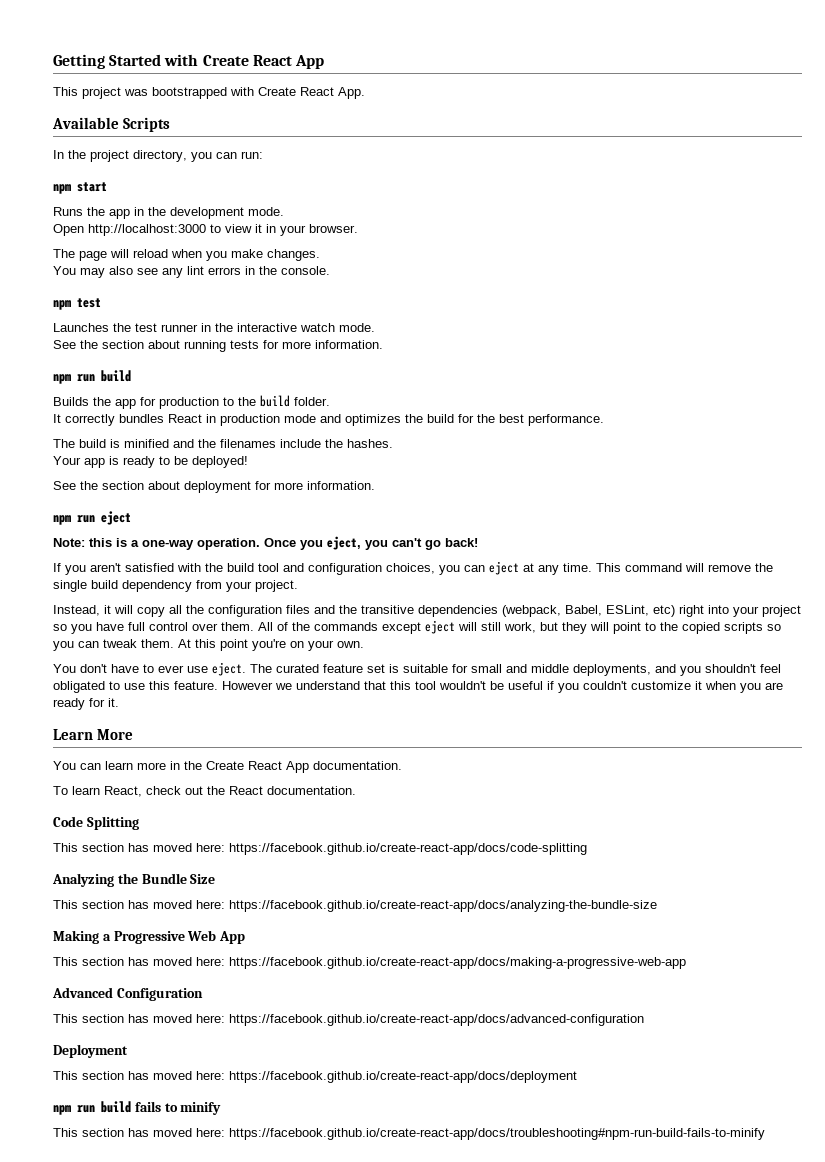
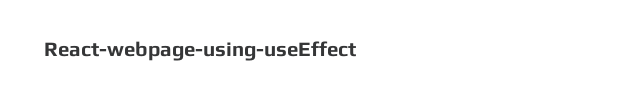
[53,54,324,69] [53,87,365,99] [52,117,170,132] [53,150,263,162] [53,182,107,194] [53,207,284,219] [53,224,358,236] [53,249,320,261] [53,266,330,278] [53,298,101,310] [53,323,375,332] [53,340,383,352] [53,370,131,384] [53,395,330,409] [53,414,604,426] [53,439,393,448] [53,456,248,468] [53,481,375,493] [53,511,131,525] [53,536,478,550] [53,561,773,575] [53,580,298,592] [53,605,801,617] [53,620,781,634] [53,639,364,651] [53,662,781,676] [53,681,783,693] [53,698,119,710] [53,729,133,740] [53,761,402,773] [53,786,356,797] [53,816,139,830] [53,843,587,855] [52,873,216,887] [53,900,657,912] [53,930,246,944] [53,957,686,969] [52,987,203,1001] [53,1014,644,1026] [53,1044,128,1058] [53,1071,577,1083] [53,1101,222,1115] [53,1128,765,1140] Getting Started with Create React App // This project was bootstrapped with Create React App. // Available Scripts // In the project directory, you can run: // npm start // Runs the app in the development mode. // Open http://localhost:3000 to view it in your browser. // The page will reload when you make changes. // You may also see any lint errors in the console. // npm test // Launches the test runner in the interactive watch mode. // See the section about running tests for more information. // npm run build // Builds the app for production to the build folder. // It correctly bundles React in production mode and optimizes the build for the best performance. // The build is minified and the filenames include the hashes. // Your app is ready to be deployed! // See the section about deployment for more information. // npm run eject // Note: this is a one-way operation. Once you eject, you can't go back! // If you aren't satisfied with the build tool and configuration choices, you can eject at any time. This command will remove the single build dependency from your project. // Instead, it will copy all the configuration files and the transitive dependencies (webpack, Babel, ESLint, etc) right into your project so you have full control over them. All of the commands except eject will still work, but they will point to the copied scripts so you can tweak them. At this point you're on your own. // You don't have to ever use eject. The curated feature set is suitable for small and middle deployments, and you shouldn't feel obligated to use this feature. However we understand that this tool wouldn't be useful if you couldn't customize it when you are ready for it. // Learn More // You can learn more in the Create React App documentation. // To learn React, check out the React documentation. // Code Splitting // This section has moved here: https://facebook.github.io/create-react-app/docs/code-splitting // Analyzing the Bundle Size // This section has moved here: https://facebook.github.io/create-react-app/docs/analyzing-the-bundle-size // Making a Progressive Web App // This section has moved here: https://facebook.github.io/create-react-app/docs/making-a-progressive-web-app // Advanced Configuration // This section has moved here: https://facebook.github.io/create-react-app/docs/advanced-configuration // Deployment // This section has moved here: https://facebook.github.io/create-react-app/docs/deployment // npm run build fails to minify // This section has moved here: https://facebook.github.io/create-react-app/docs/troubleshooting#npm-run-build-fails-to-minify -> [44,41,356,61] React-webpage-using-useEffect

